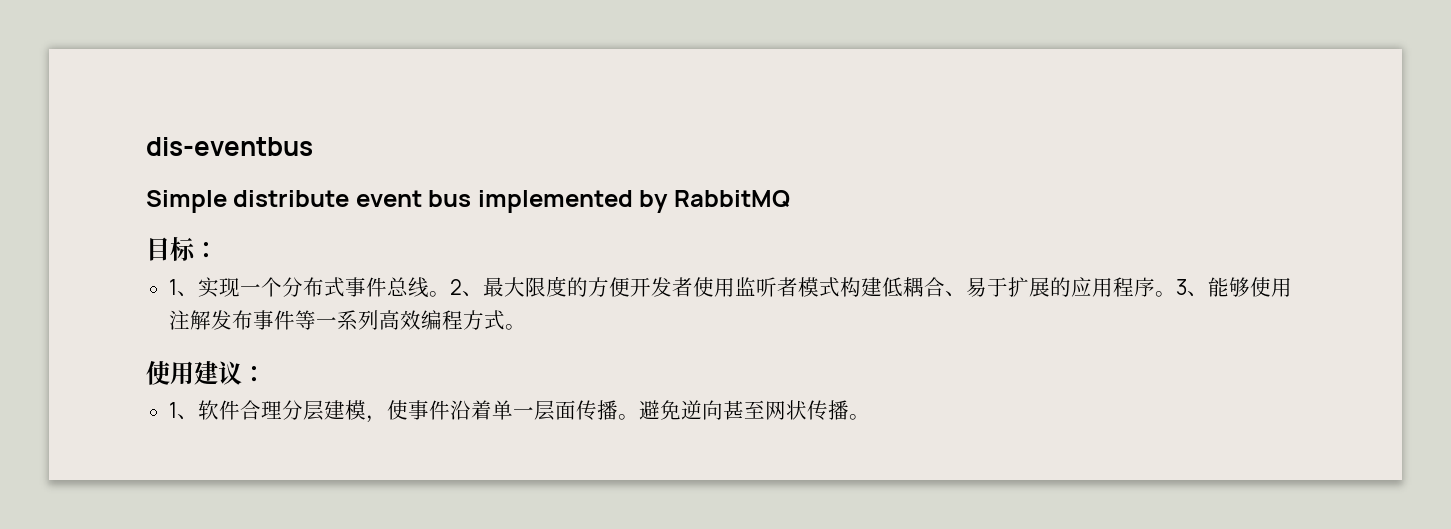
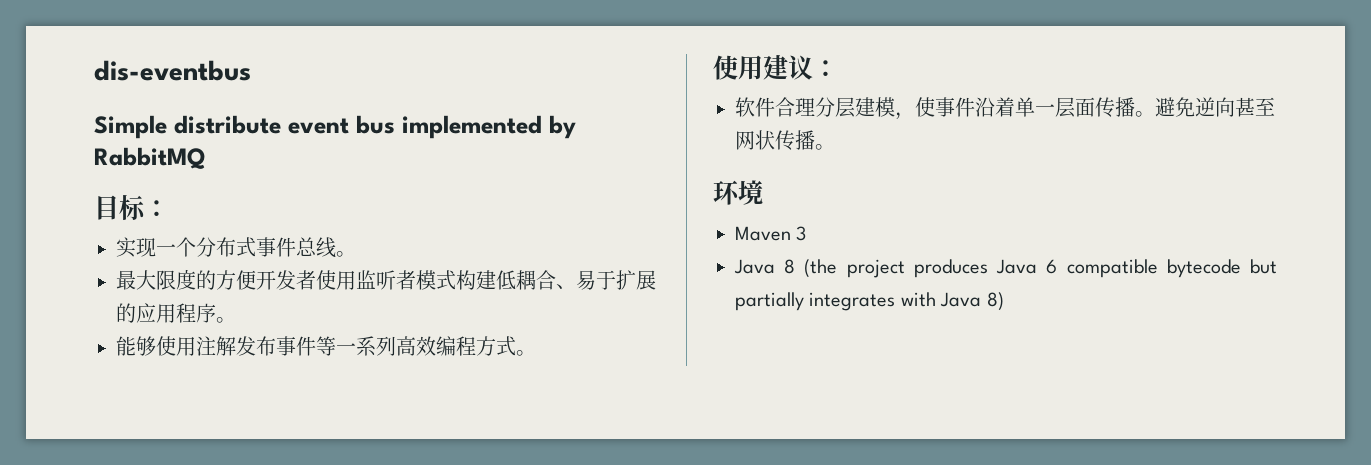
[168,279,198,297] 1、 -> (169, 208) none
[449,279,483,297] 2、 -> (356, 254) //
[1175,279,1208,297] 3、 -> (236, 320) //
[168,402,198,420] 1、 -> (838, 68) none
(870, 417) none -> [713,180,763,205] [735,226,807,241] [734,259,1277,278] [735,292,1004,311] // 环境 // Maven 3 // Java 8 (the project produces Java 6 compatible bytecode but partially integrates with Java 8)

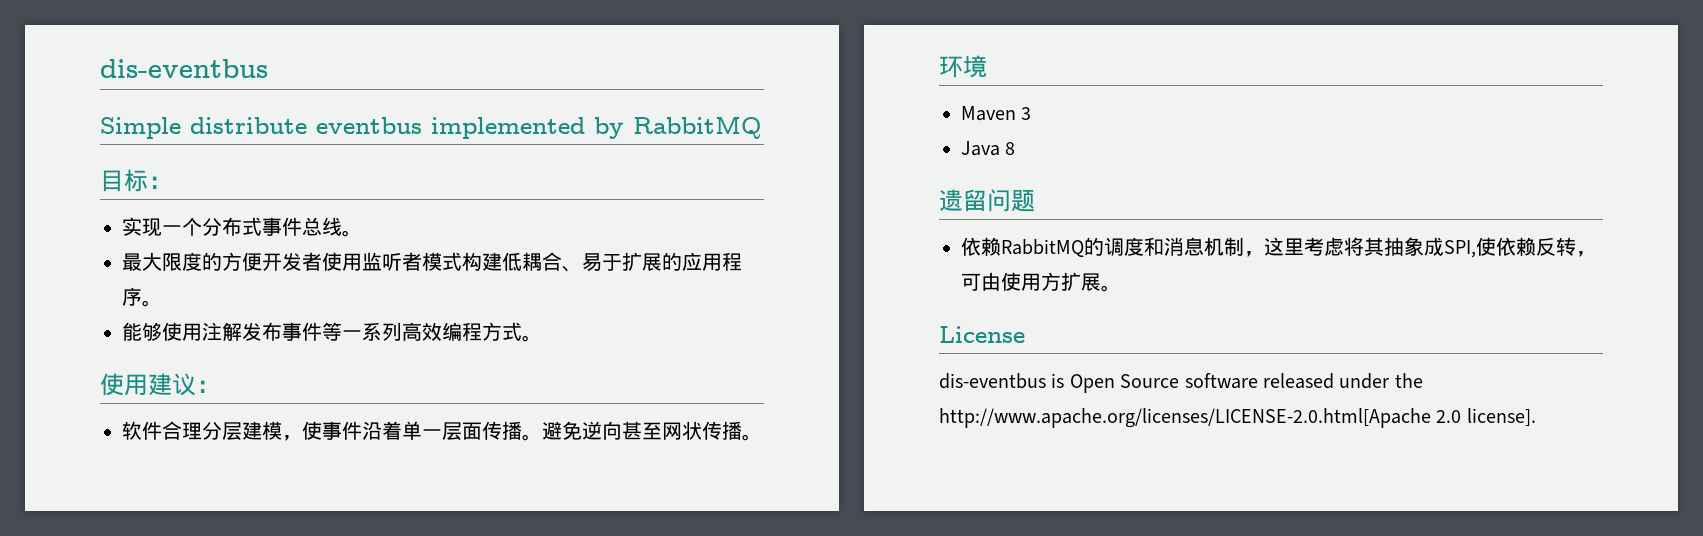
[288,115,395,134] event bus -> [316,117,422,134] eventbus
[804,259,1277,278] [735,292,1004,311] (the project produces Java 6 compatible bytecode but partially integrates with Java 8) -> [939,189,1035,212] [961,237,1596,258] [961,272,1121,292] [939,326,1025,343] [939,373,1423,393] [939,408,1536,428] // 遗留问题 // 依赖RabbitMQ的调度和消息机制，这里考虑将其抽象成SPI,使依赖反转，可由使用方扩展。 // License // dis-eventbus is Open Source software released under the http://www.apache.org/licenses/LICENSE-2.0.html[Apache 2.0 license].

